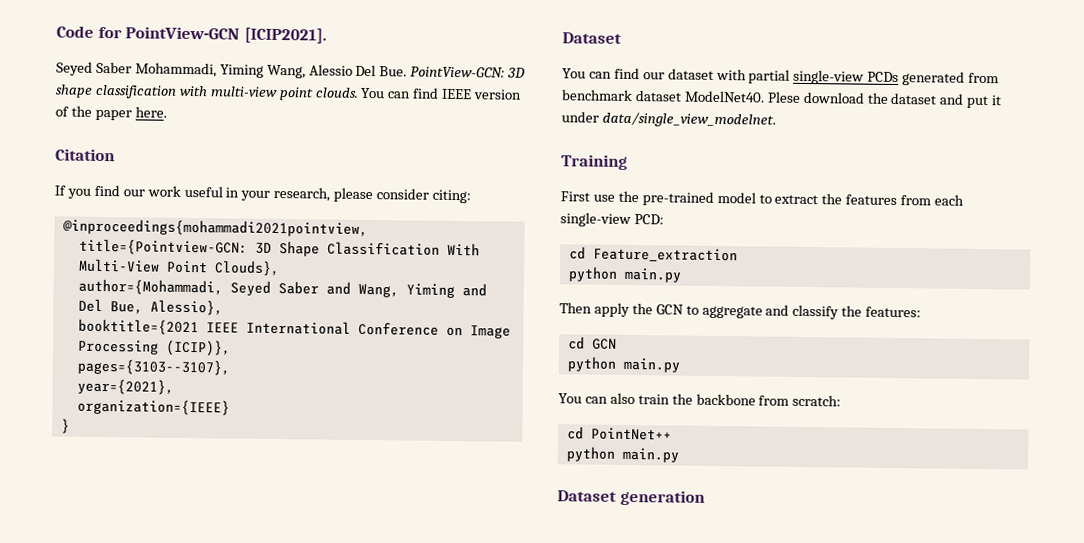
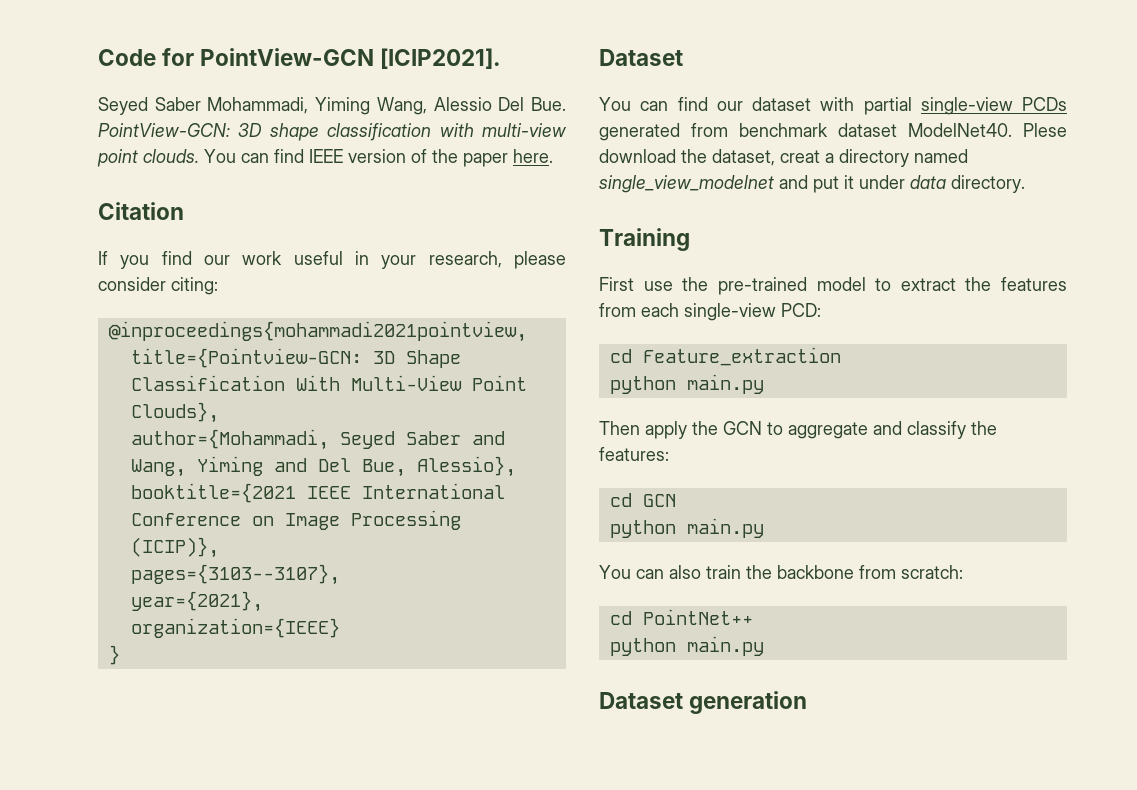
[890,92,938,105] dataset -> [712,149,968,167] [599,175,774,193] dataset, creat a directory named single_view_modelnet
[601,111,776,128] data/single_view_modelnet. -> [910,175,1025,193] data directory.

